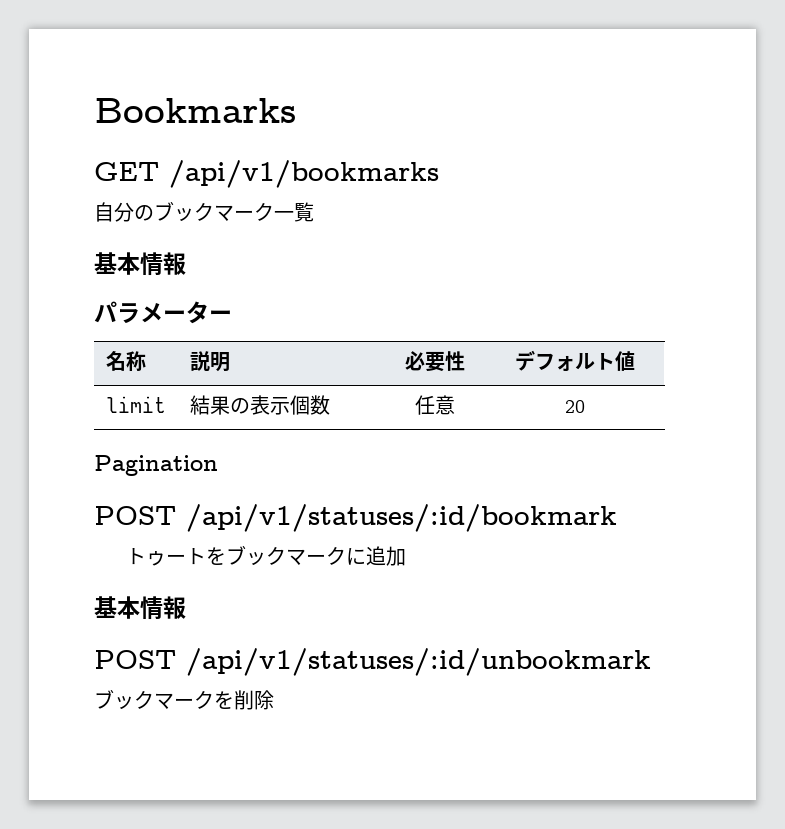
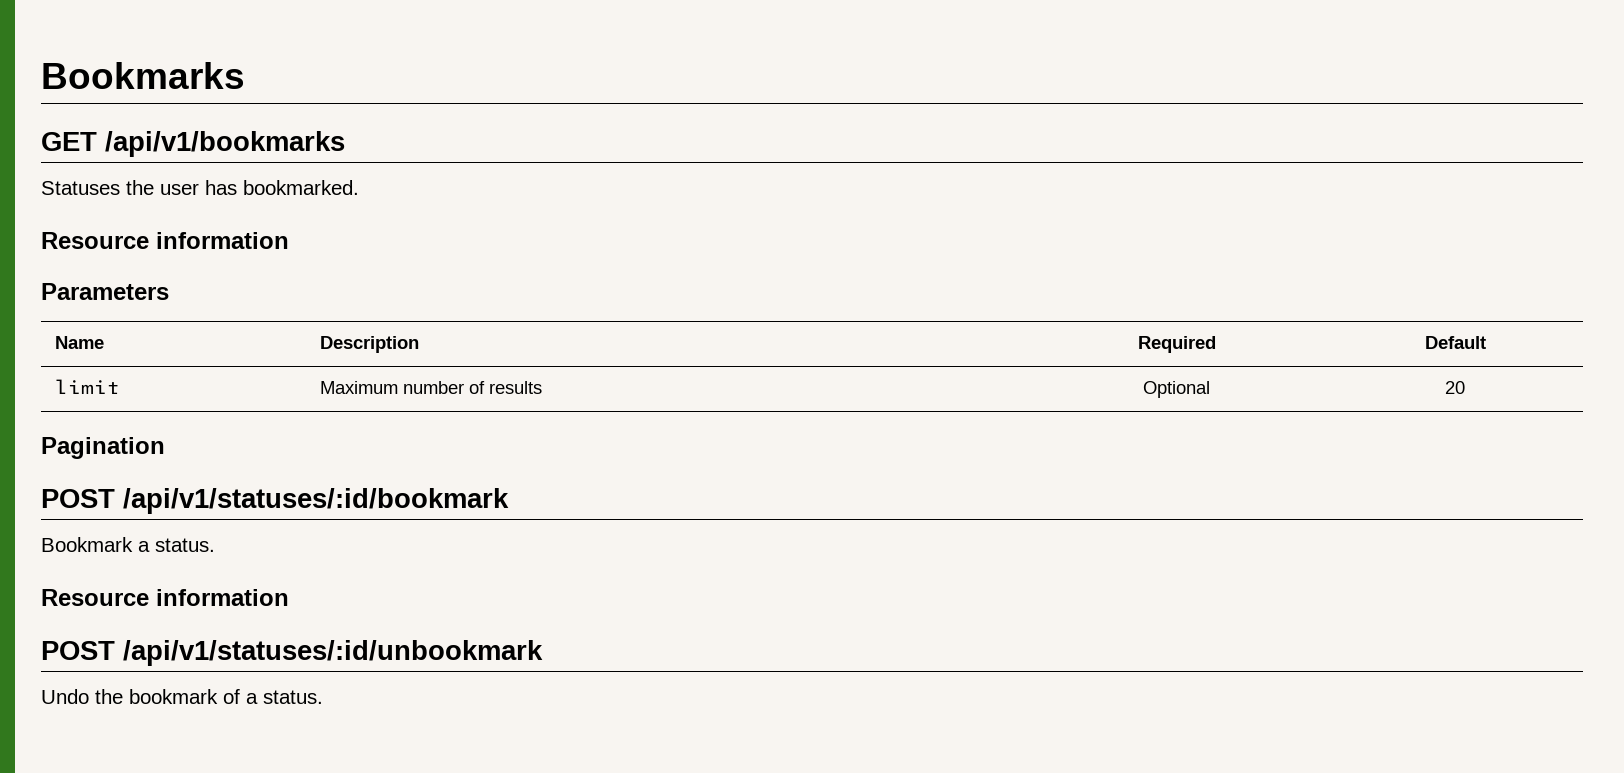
[94,201,314,222] [94,252,186,276] [94,301,232,324] [105,351,146,372] [189,351,230,372] [405,351,465,372] [514,350,635,371] [105,396,166,413] [189,395,330,415] [415,395,455,415] [564,400,585,413] [94,455,218,476] [94,504,617,532] [126,545,407,566] [94,596,186,620] [94,648,651,676] [94,689,274,710] 自分のブックマーク一覧 // 基本情報 // パラメーター // 名称 | 説明 | 必要性 | デフォルト値 // limit | 結果の表示個数 | 任意 | 20 // Pagination // POST /api/v1/statuses/:id/bookmark // トゥートをブックマークに追加 // 基本情報 // POST /api/v1/statuses/:id/unbookmark // ブックマークを削除 -> [41,180,359,195] [41,232,289,249] [41,283,169,300] [55,336,105,349] [320,336,420,353] [1137,336,1216,353] [1424,336,1486,349] [55,379,121,394] [320,381,543,394] [1143,381,1210,398] [1445,381,1465,394] [41,437,165,459] [41,488,509,514] [41,537,215,552] [41,589,289,606] [41,640,543,666] [41,689,323,704] Statuses the user has bookmarked. // Resource information // Parameters // Name | Description | Required | Default // limit | Maximum number of results | Optional | 20 // Pagination // POST /api/v1/statuses/:id/bookmark // Bookmark a status. // Resource information // POST /api/v1/statuses/:id/unbookmark // Undo the bookmark of a status.

